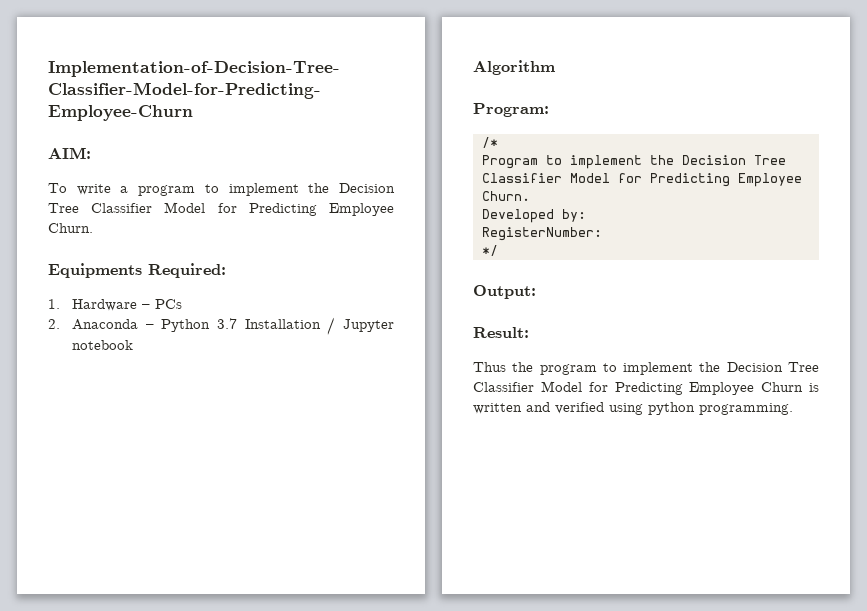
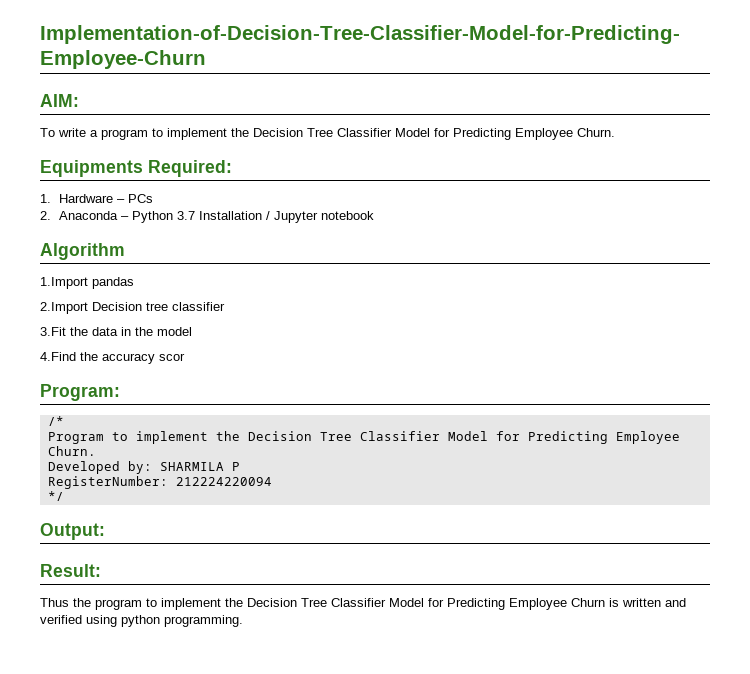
(555, 67) none -> [40,277,134,289] [40,302,225,314] [40,327,192,336] [40,352,185,364] // 1.Import pandas // 2.Import Decision tree classifier // 3.Fit the data in the model // 4.Find the accuracy scor
(586, 215) none -> [159,462,240,471] SHARMILA P
(602, 234) none -> [175,477,272,486] 212224220094

